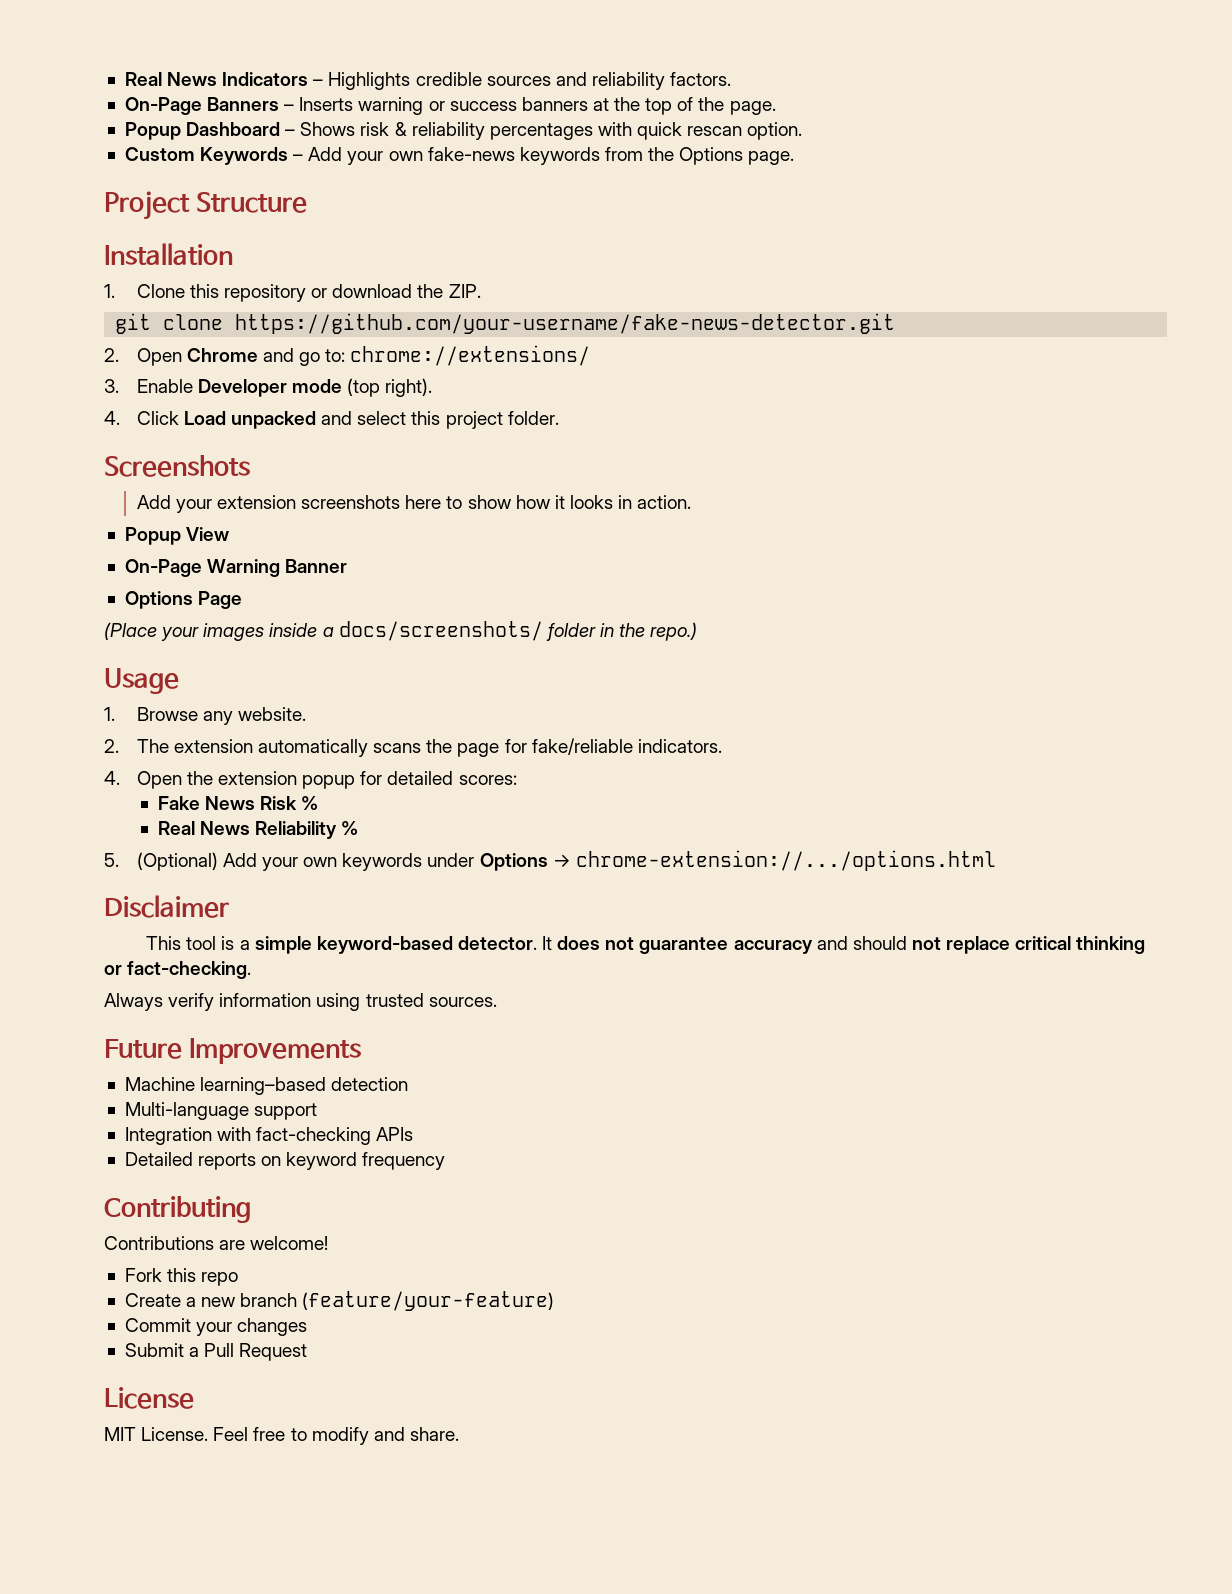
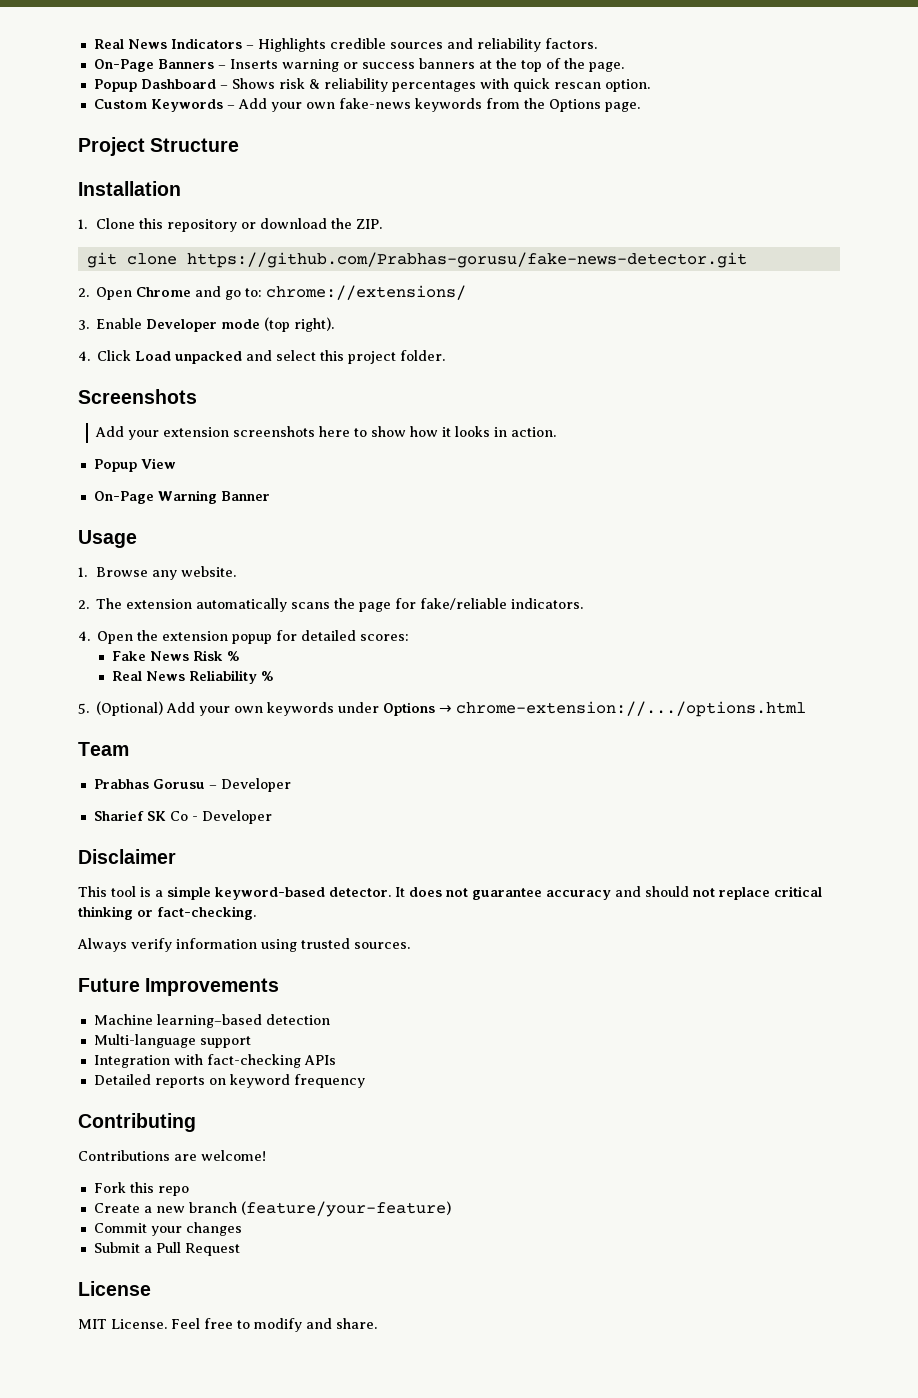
[235,313,896,334] https://github.com/your-username/fake-news-detector.git -> [186,252,747,268] https://github.com/Prabhas-gorusu/fake-news-detector.git
[124,591,243,609] [104,621,698,641] // Options Page // (Place your images inside a docs/screenshots/ folder in the repo.) -> (270, 496) none
(996, 860) none -> [78,742,129,756] [93,778,291,792] [93,810,272,824] // Team // Prabhas Gorusu – Developer // Sharief SK Co - Developer

